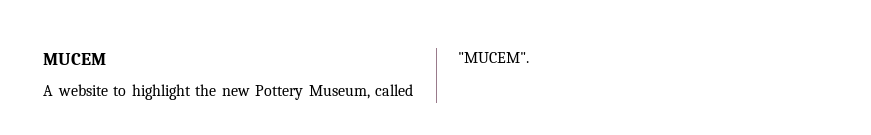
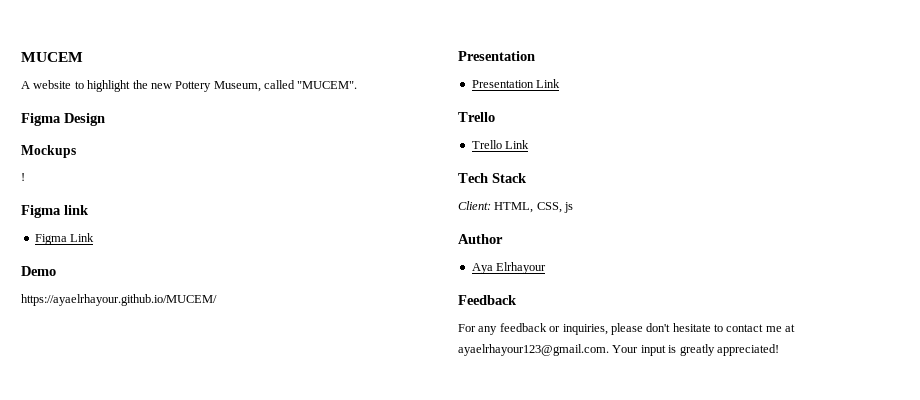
(529, 57) none -> [21,113,105,126] [21,145,76,158] [21,173,25,181] [21,205,89,218] [34,233,95,245] [21,266,56,276] [21,294,217,306] [458,51,535,61] [471,79,561,88] [458,112,495,122] [471,140,530,149] [458,173,527,183] [458,201,574,213] [458,234,503,244] [471,262,547,274] [458,295,517,305] [458,323,796,335] [458,344,779,356] // Figma Design // Mockups // ! // Figma link // Figma Link // Demo // https://ayaelrhayour.github.io/MUCEM/ // Presentation // Presentation Link // Trello // Trello Link // Tech Stack // Client: HTML, CSS, js // Author // Aya Elrhayour // Feedback // For any feedback or inquiries, please don't hesitate to contact me at ayaelrhayour123@gmail.com. Your input is greatly appreciated!

